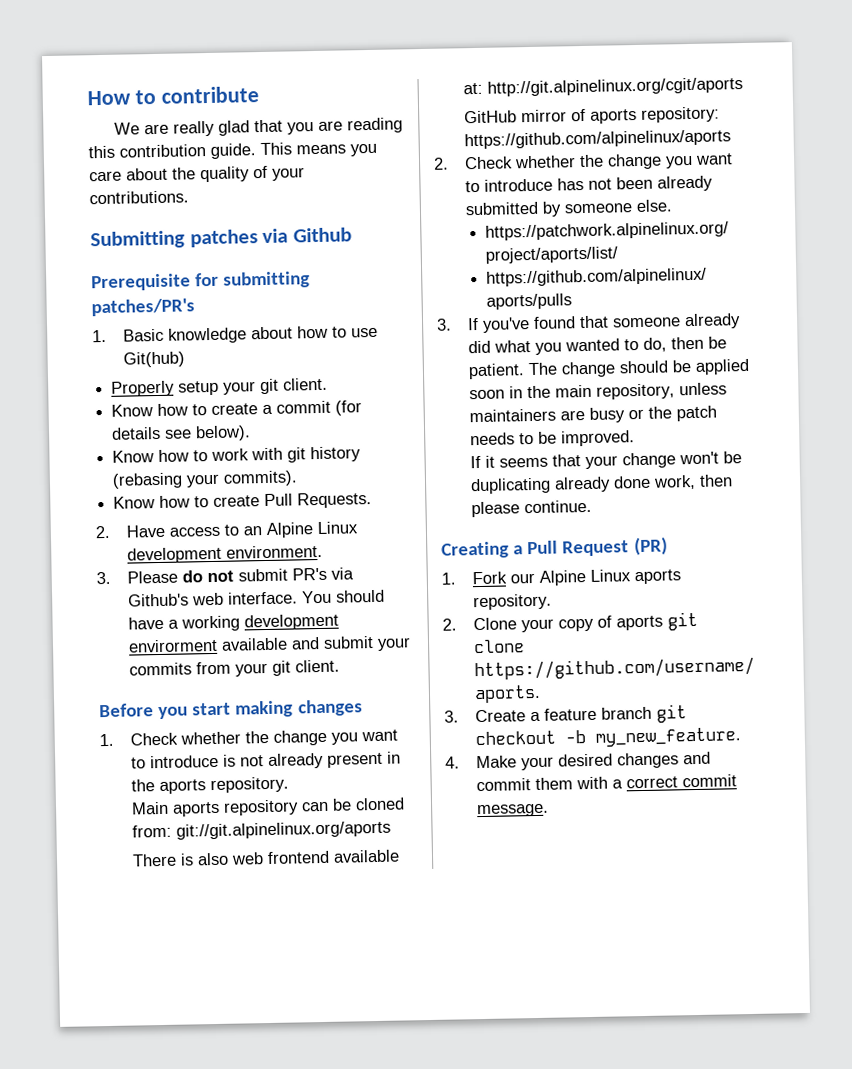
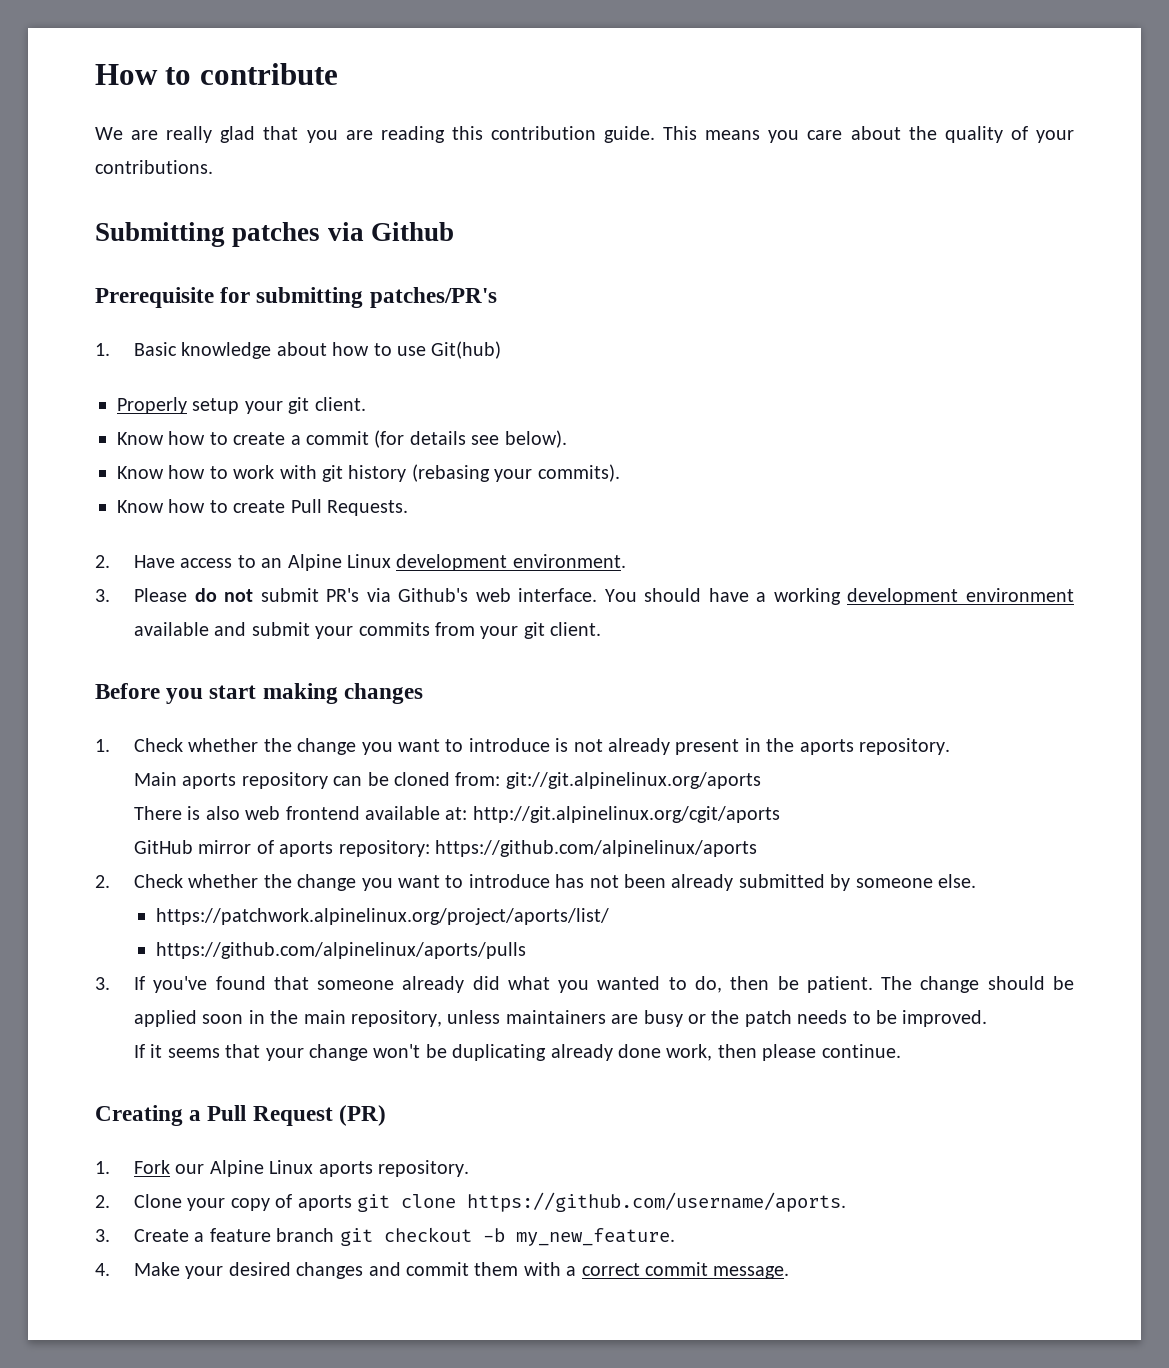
[128,638,219,653] envirorment -> [966,588,1075,602] environment

